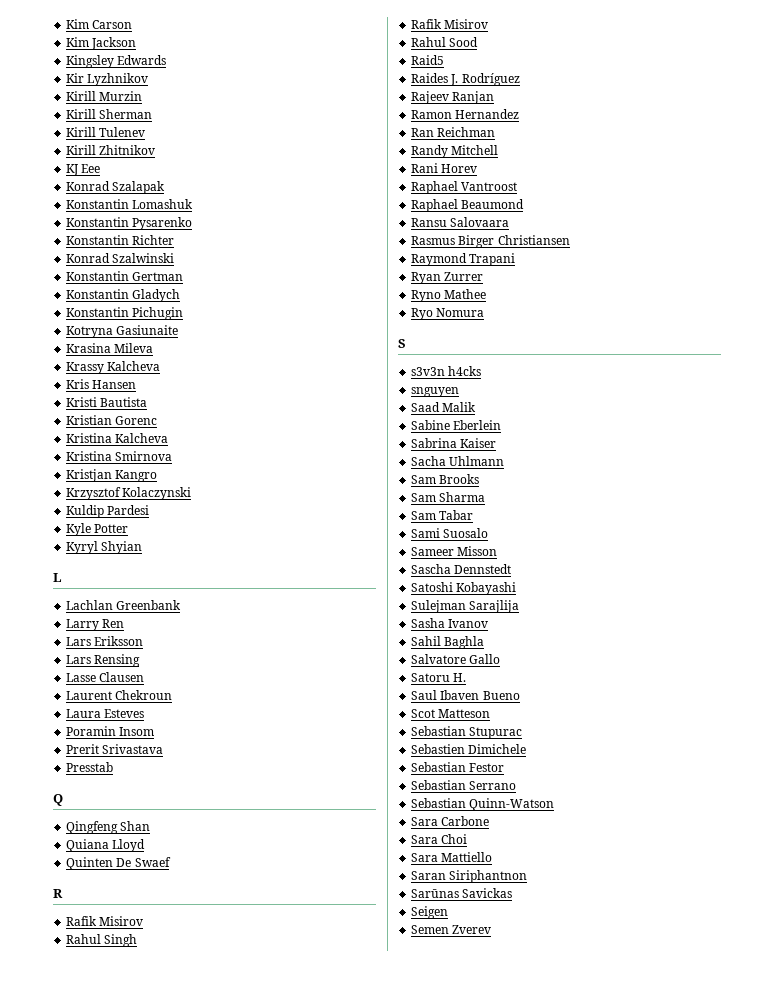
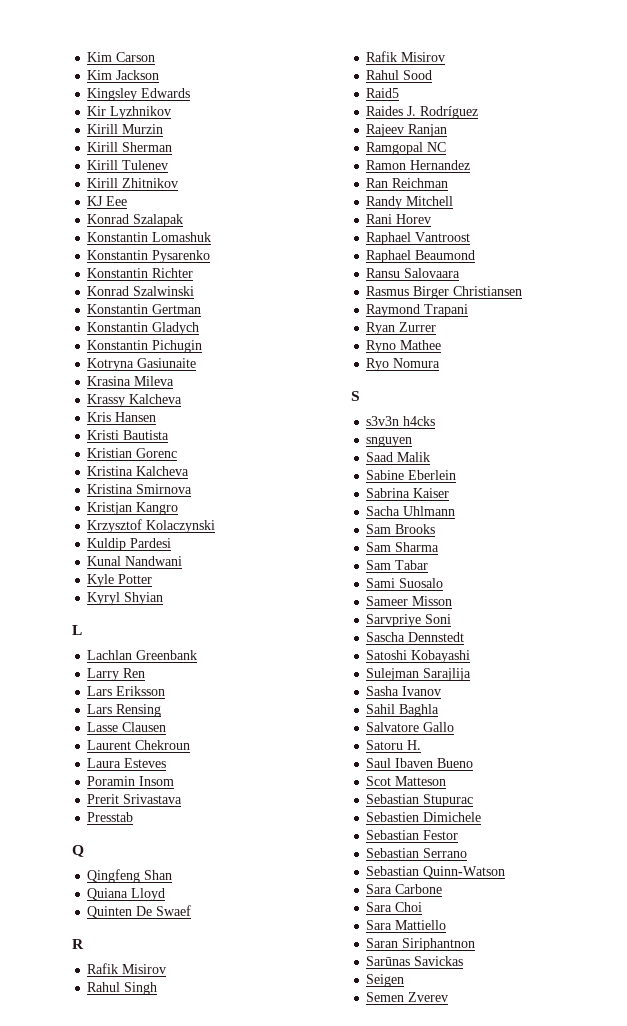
(150, 510) none -> [87,556,183,566] // Kunal Nandwani
(495, 97) none -> [366,142,447,155] // Ramgopal NC
(498, 551) none -> [366,614,452,627] // Sarvpriye Soni

